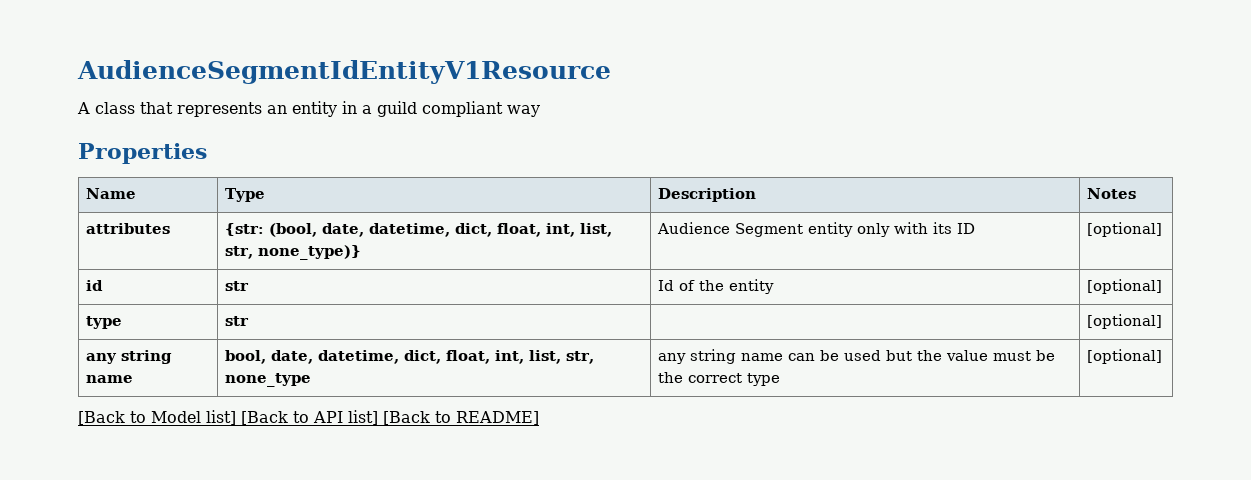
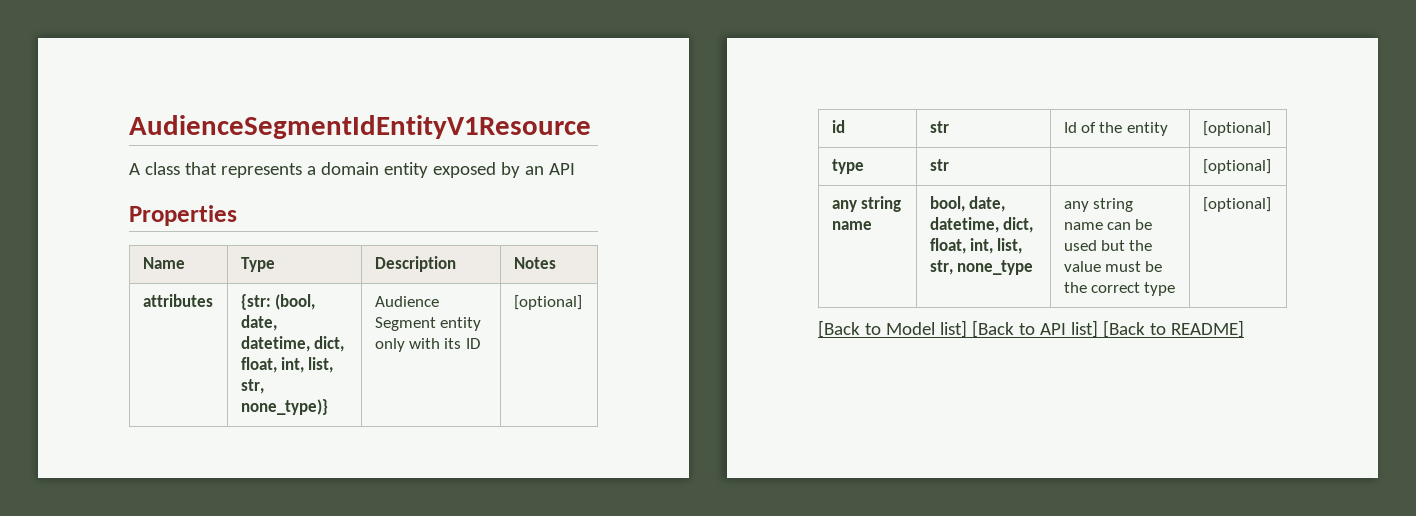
[267,101,540,117] an entity in a guild compliant way -> [306,162,575,178] a domain entity exposed by an API

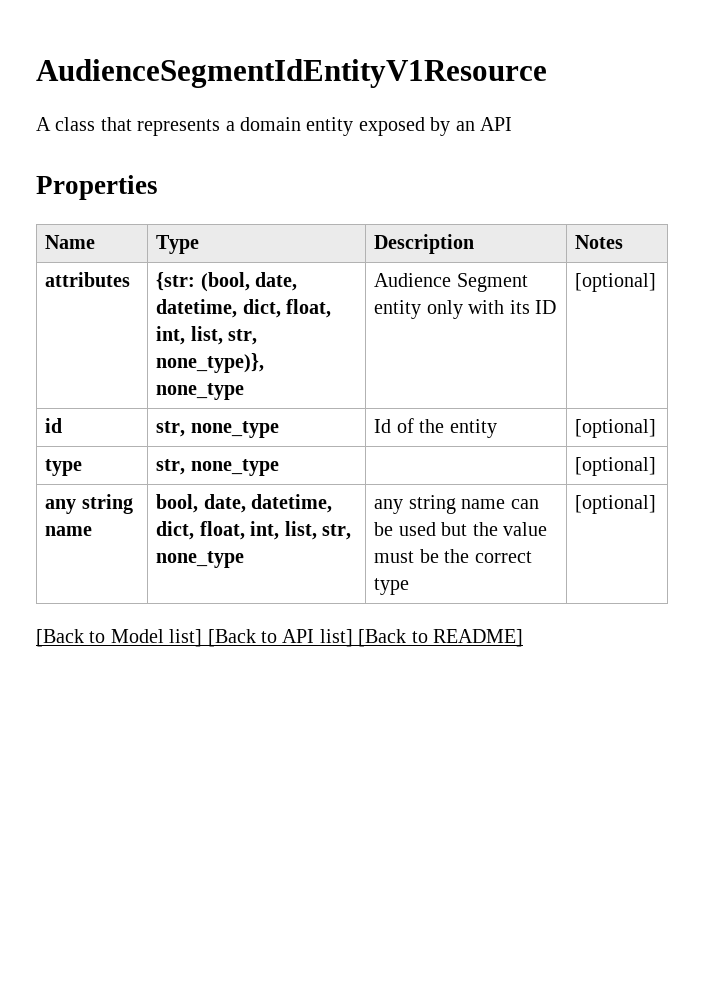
[240,399,328,415] none_type)} -> [156,353,265,373] [156,383,245,400] none_type)}, none_type
[929,121,949,133] str -> [156,421,279,438] str, none_type
[929,159,949,171] str -> [156,459,279,476] str, none_type

